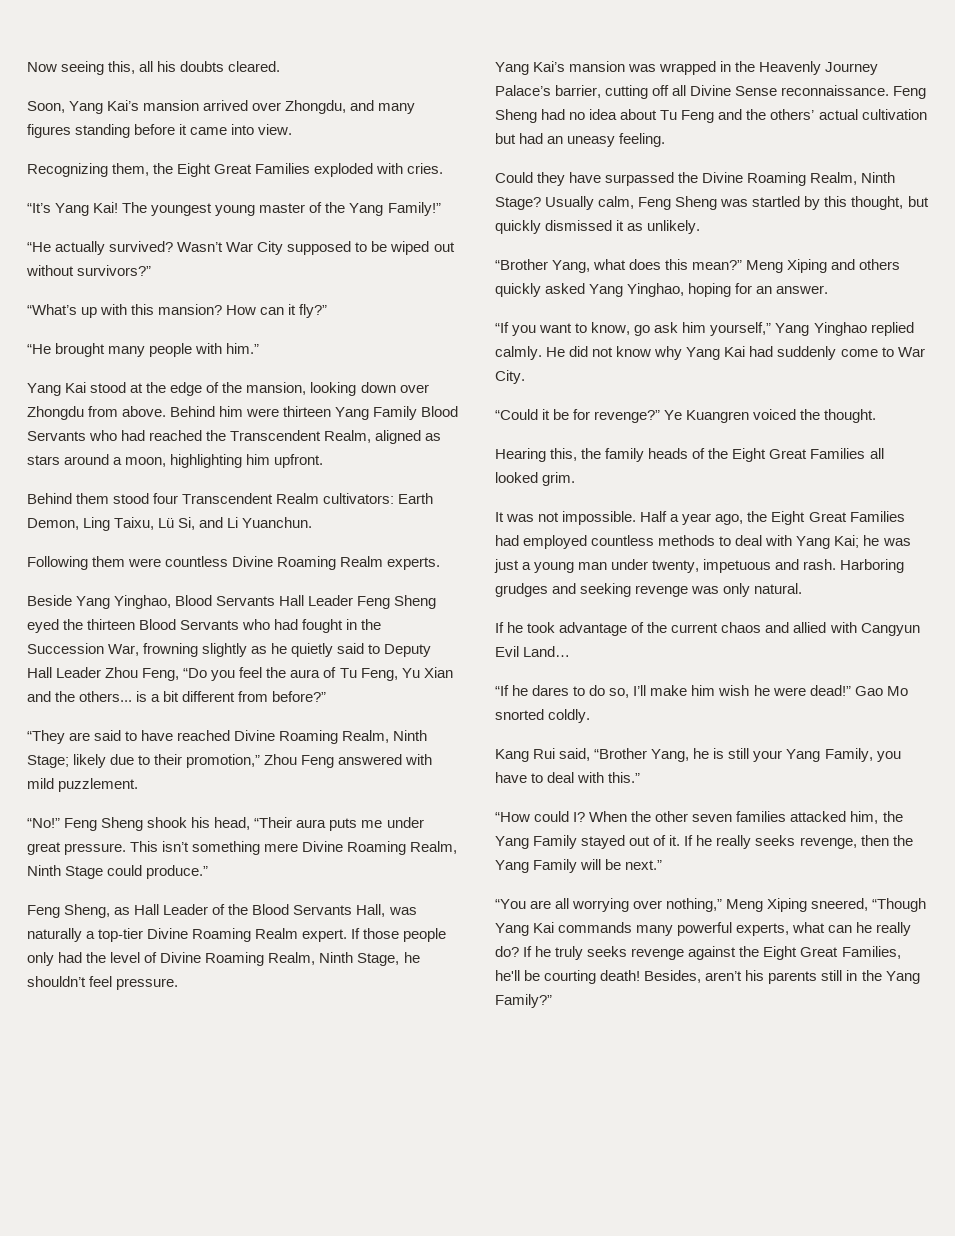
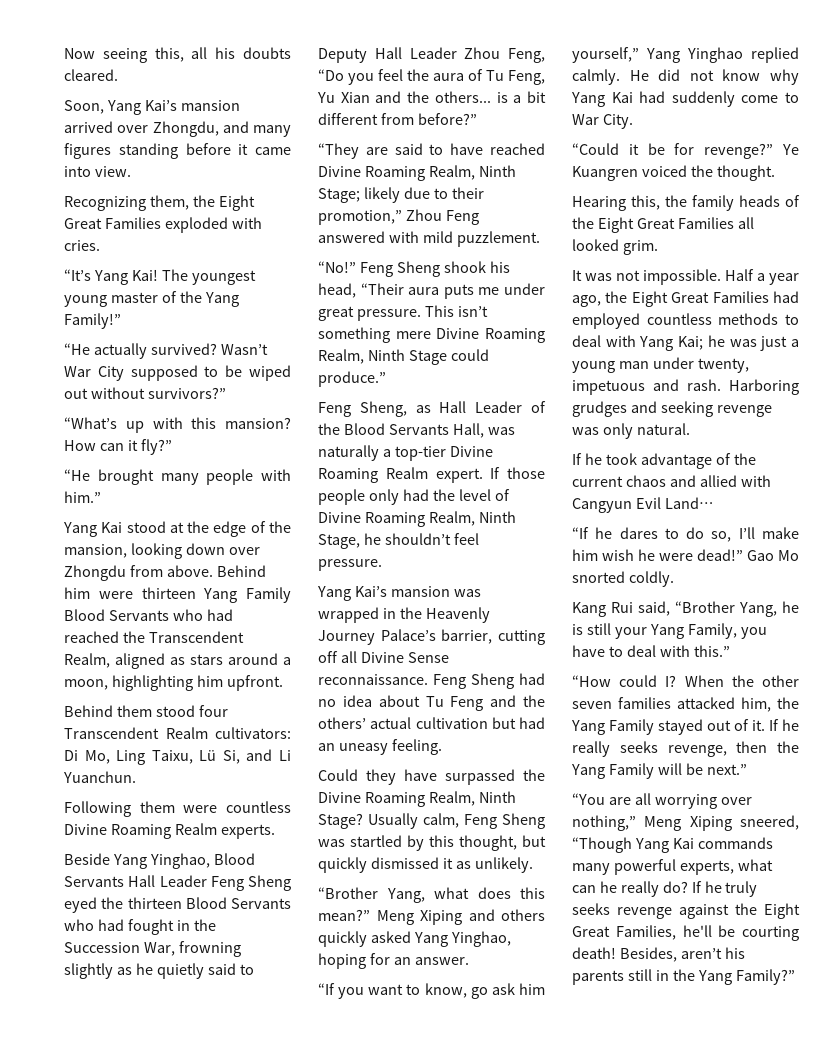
[398,493,434,504] [27,518,79,530] Earth Demon, -> [64,750,110,764] Di Mo,

